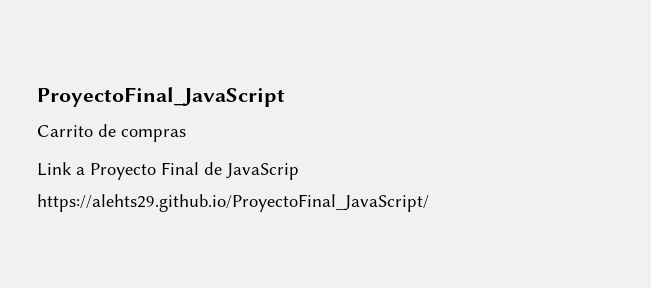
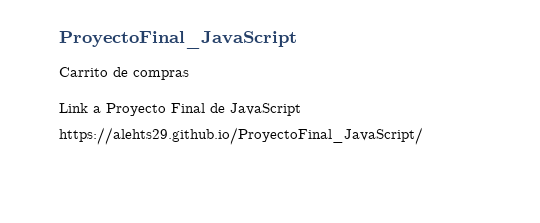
[226,163,299,180] JavaScrip -> [230,103,301,116] JavaScript

